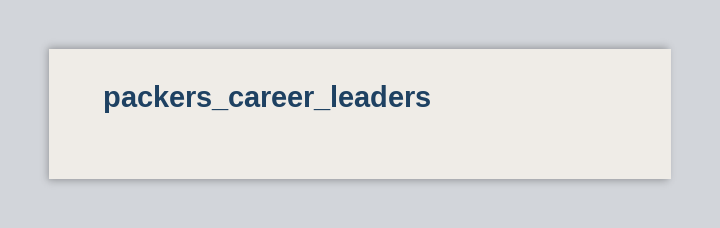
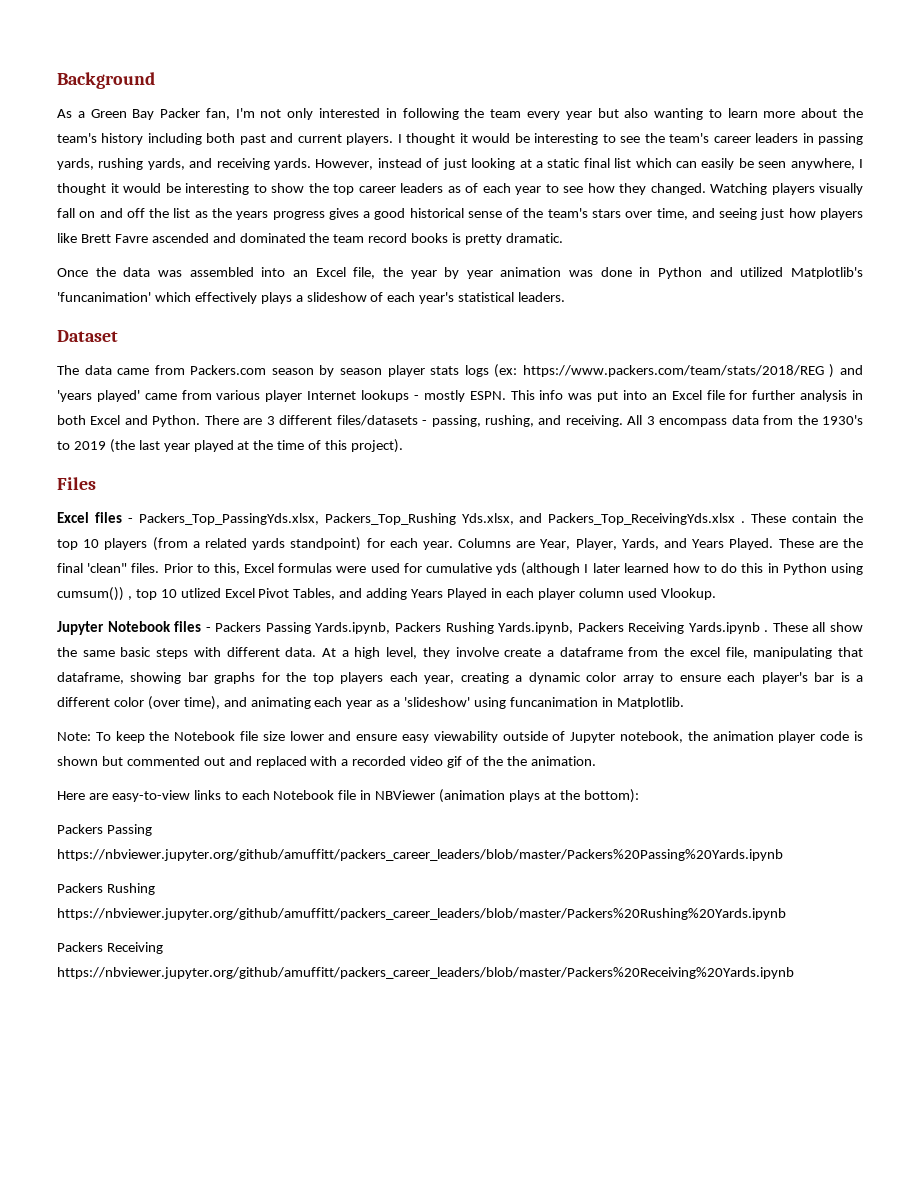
[103,85,431,113] packers_career_leaders -> [57,72,155,89] [57,108,863,120] [57,133,864,145] [57,158,863,170] [57,183,863,195] [57,208,863,220] [57,233,563,245] [57,267,863,279] [57,292,566,304] [57,330,118,342] [57,364,863,378] [57,390,864,402] [57,415,864,427] [57,439,404,453] [57,477,96,490] [57,512,863,525] [57,537,863,551] [57,562,863,576] [57,587,716,601] [57,621,863,635] [57,647,863,659] [57,672,864,684] [57,696,684,710] [57,731,863,743] [57,756,596,768] [57,789,639,803] [57,824,152,836] [57,849,783,861] [57,883,155,895] [57,908,786,920] [57,942,163,954] [57,967,794,979] Background // As a Green Bay Packer fan, I'm not only interested in following the team every year but also wanting to learn more about the team's history including both past and current players. I thought it would be interesting to see the team's career leaders in passing yards, rushing yards, and receiving yards. However, instead of just looking at a static final list which can easily be seen anywhere, I thought it would be interesting to show the top career leaders as of each year to see how they changed. Watching players visually fall on and off the list as the years progress gives a good historical sense of the team's stars over time, and seeing just how players like Brett Favre ascended and dominated the team record books is pretty dramatic. // Once the data was assembled into an Excel file, the year by year animation was done in Python and utilized Matplotlib's 'funcanimation' which effectively plays a slideshow of each year's statistical leaders. // Dataset // The data came from Packers.com season by season player stats logs (ex: https://www.packers.com/team/stats/2018/REG ) and 'years played' came from various player Internet lookups - mostly ESPN. This info was put into an Excel file for further analysis in both Excel and Python. There are 3 different files/datasets - passing, rushing, and receiving. All 3 encompass data from the 1930's to 2019 (the last year played at the time of this project). // Files // Excel files - Packers_Top_PassingYds.xlsx, Packers_Top_Rushing Yds.xlsx, and Packers_Top_ReceivingYds.xlsx . These contain the top 10 players (from a related yards standpoint) for each year. Columns are Year, Player, Yards, and Years Played. These are the final 'clean" files. Prior to this, Excel formulas were used for cumulative yds (although I later learned how to do this in Python using cumsum()) , top 10 utlized Excel Pivot Tables, and adding Years Played in each player column used Vlookup. // Jupyter Notebook files - Packers Passing Yards.ipynb, Packers Rushing Yards.ipynb, Packers Receiving Yards.ipynb . These all show the same basic steps with different data. At a high level, they involve create a dataframe from the excel file, manipulating that dataframe, showing bar graphs for the top players each year, creating a dynamic color array to ensure each player's bar is a different color (over time), and animating each year as a 'slideshow' using funcanimation in Matplotlib. // Note: To keep the Notebook file size lower and ensure easy viewability outside of Jupyter notebook, the animation player code is shown but commented out and replaced with a recorded video gif of the the animation. // Here are easy-to-view links to each Notebook file in NBViewer (animation plays at the bottom): // Packers Passing https://nbviewer.jupyter.org/github/amuffitt/packers_career_leaders/blob/master/Packers%20Passing%20Yards.ipynb // Packers Rushing https://nbviewer.jupyter.org/github/amuffitt/packers_career_leaders/blob/master/Packers%20Rushing%20Yards.ipynb // Packers Receiving https://nbviewer.jupyter.org/github/amuffitt/packers_career_leaders/blob/master/Packers%20Receiving%20Yards.ipynb

